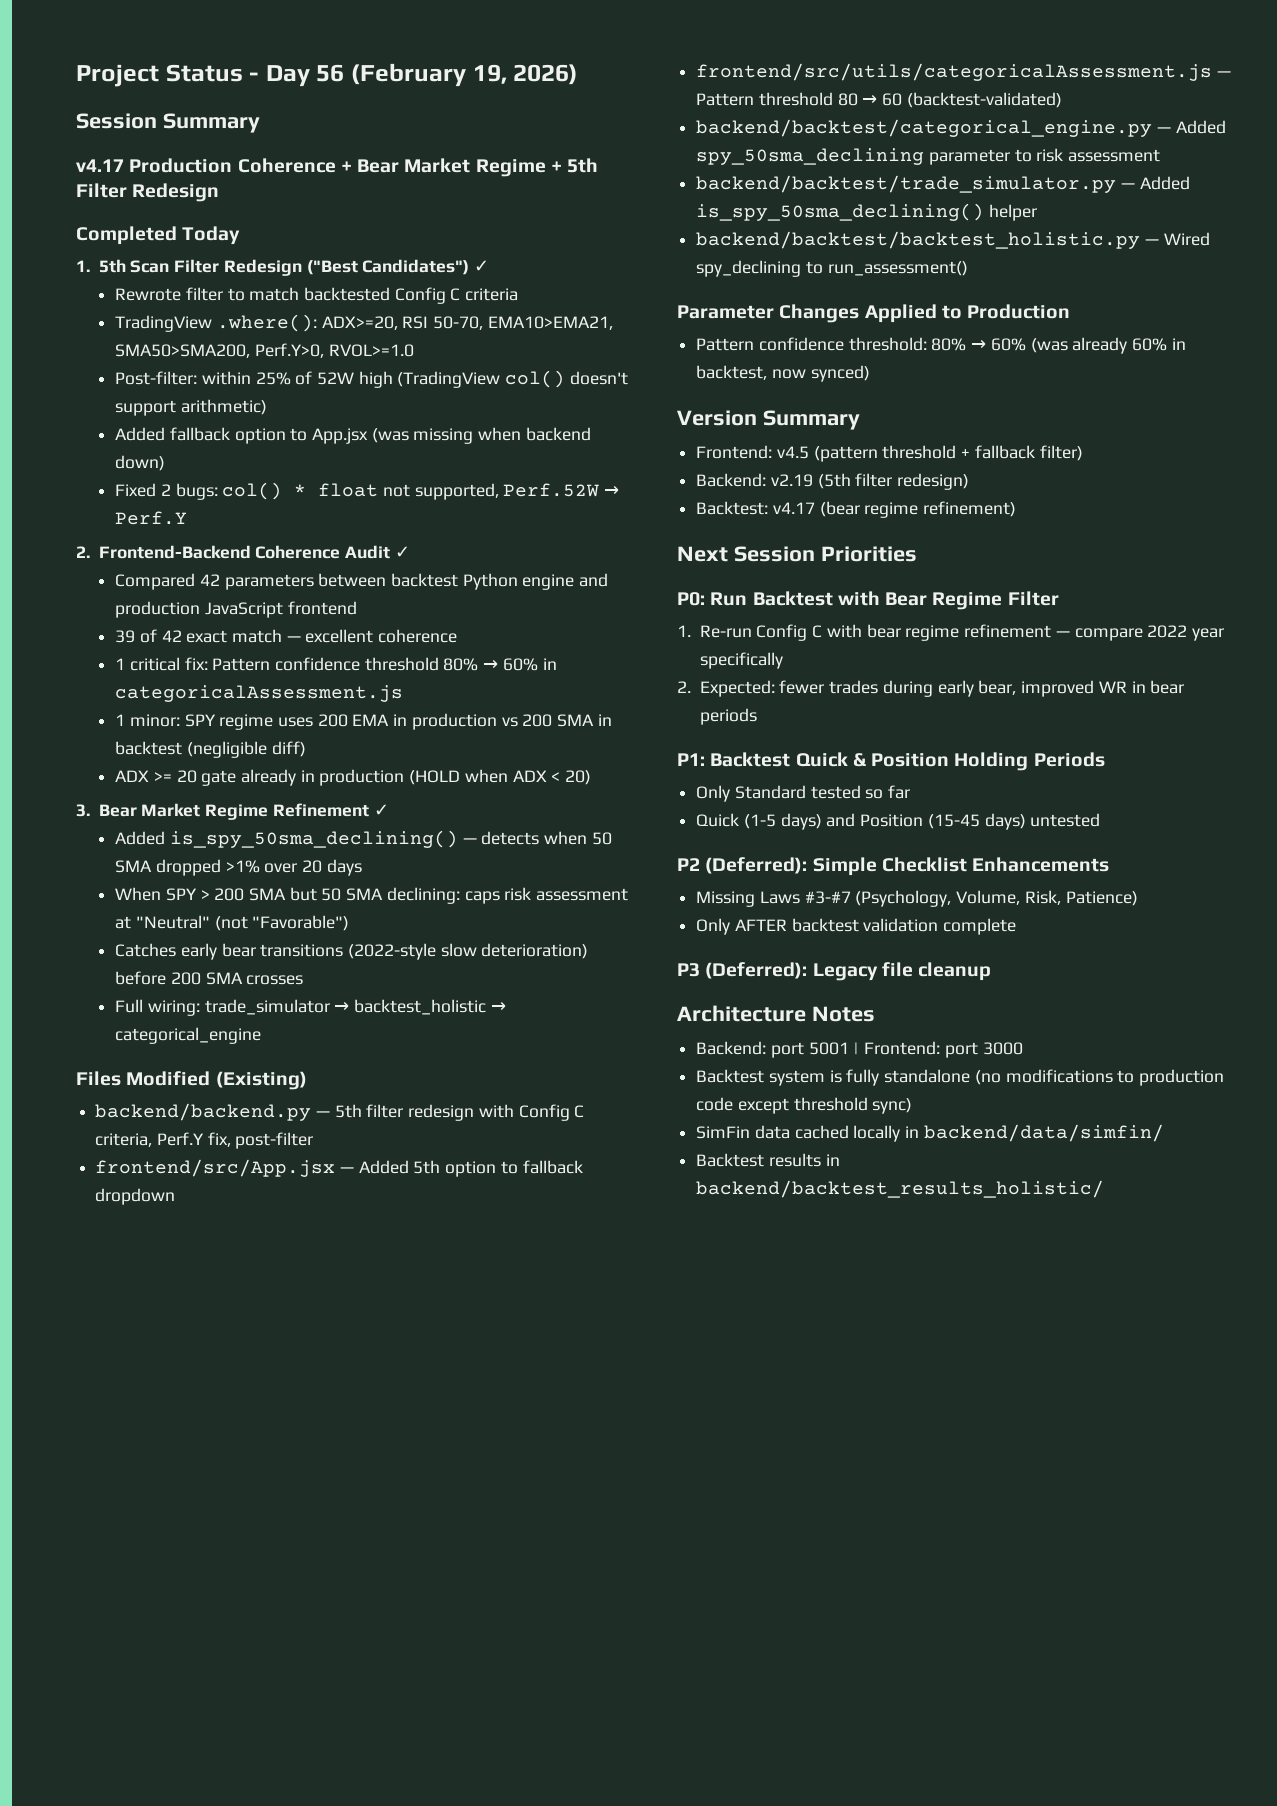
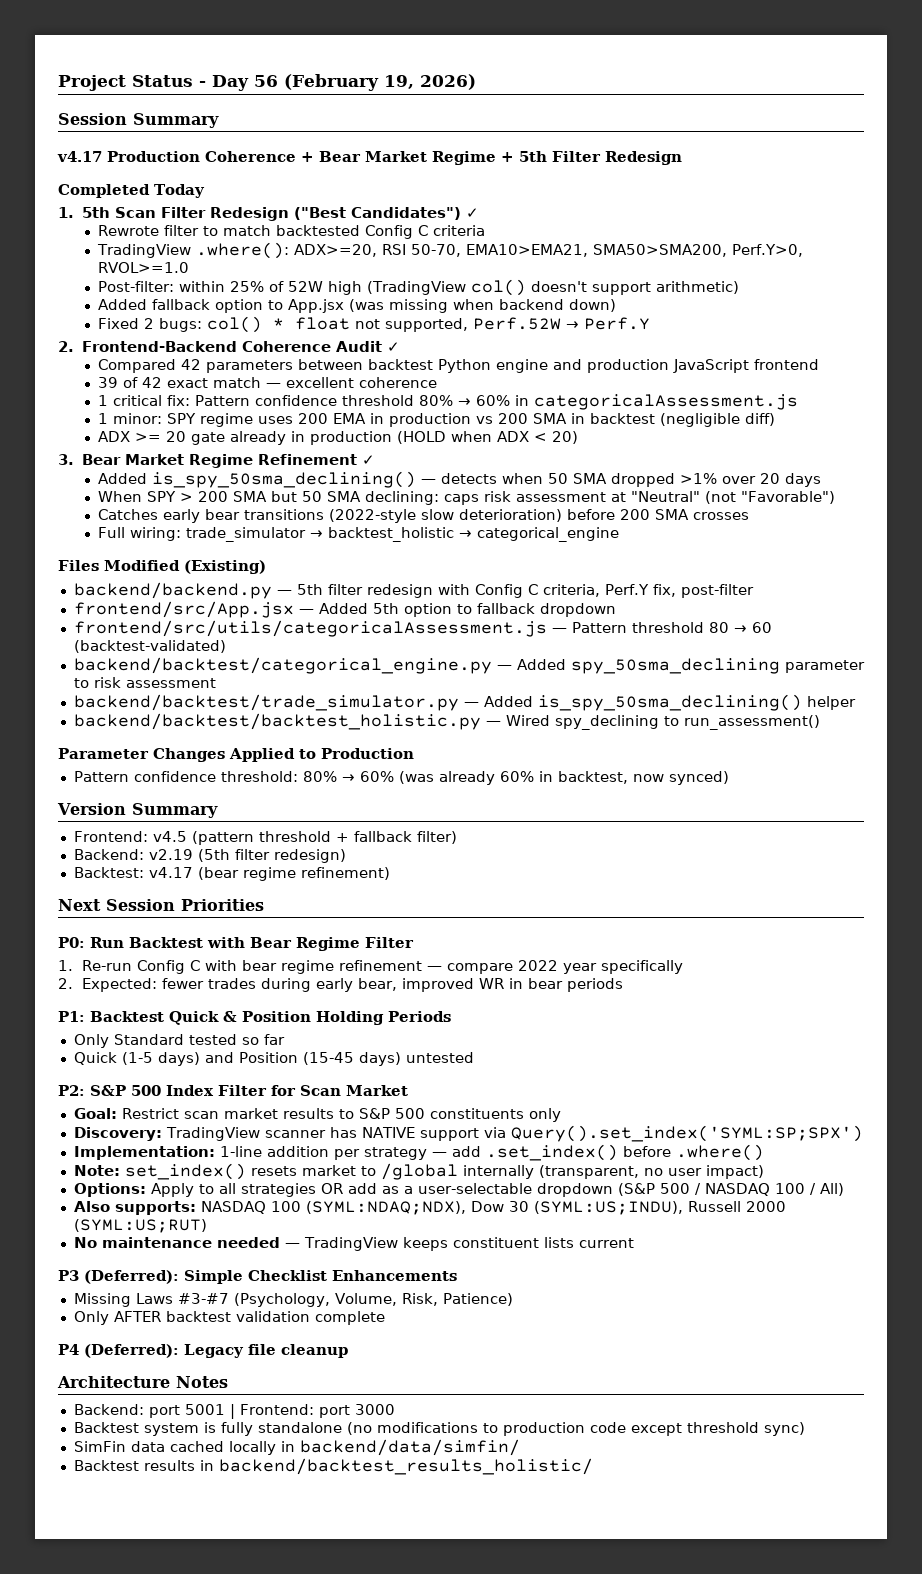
[677,858,700,871] P2 -> [58,1085,408,1096] [73,1108,561,1122] [73,1125,863,1142] [73,1144,764,1161] [73,1163,764,1180] [73,1183,844,1197] [73,1201,786,1215] [73,1219,207,1233] [73,1237,634,1251] [58,1270,79,1281] P2: S&P 500 Index Filter for Scan Market // Goal: Restrict scan market results to S&P 500 constituents only // Discovery: TradingView scanner has NATIVE support via Query().set_index('SYML:SP;SPX') // Implementation: 1-line addition per strategy — add .set_index() before .where() // Note: set_index() resets market to /global internally (transparent, no user impact) // Options: Apply to all strategies OR add as a user-selectable dropdown (S&P 500 / NASDAQ 100 / All) // Also supports: NASDAQ 100 (SYML:NDAQ;NDX), Dow 30 (SYML:US;INDU), Russell 2000 (SYML:US;RUT) // No maintenance needed — TradingView keeps constituent lists current // P3
[677,963,700,977] P3 -> [58,1344,79,1355] P4

